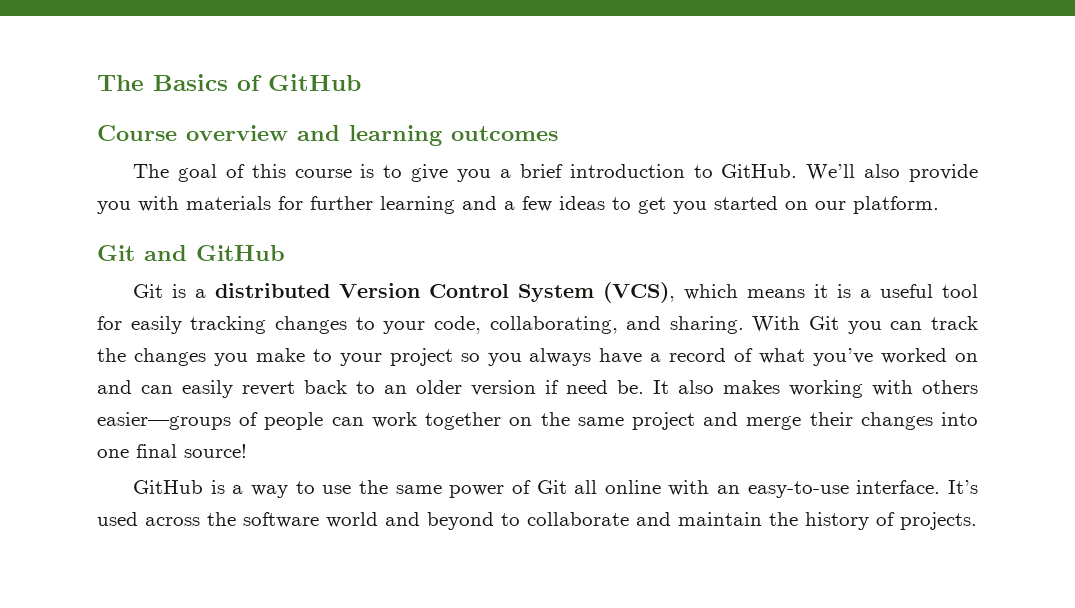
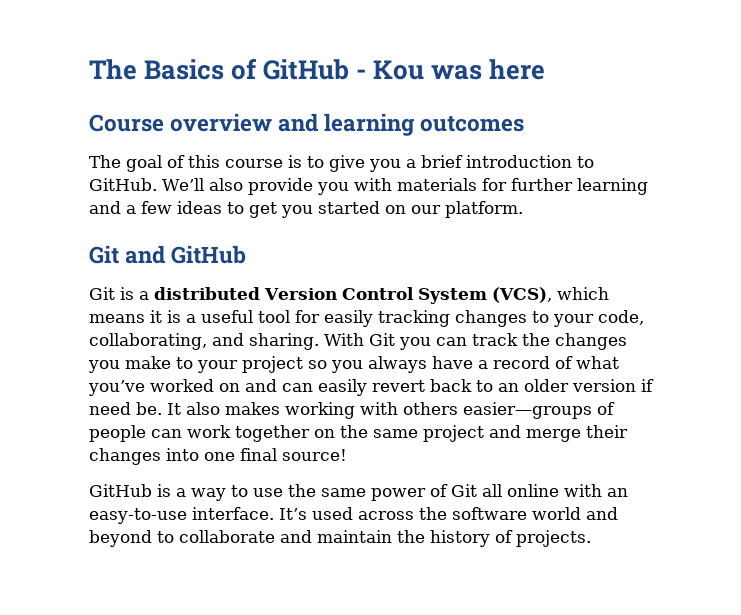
(361, 82) none -> [356,59,546,80] - Kou was here

